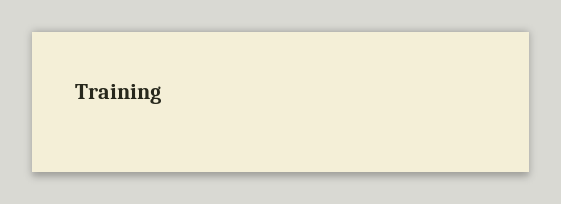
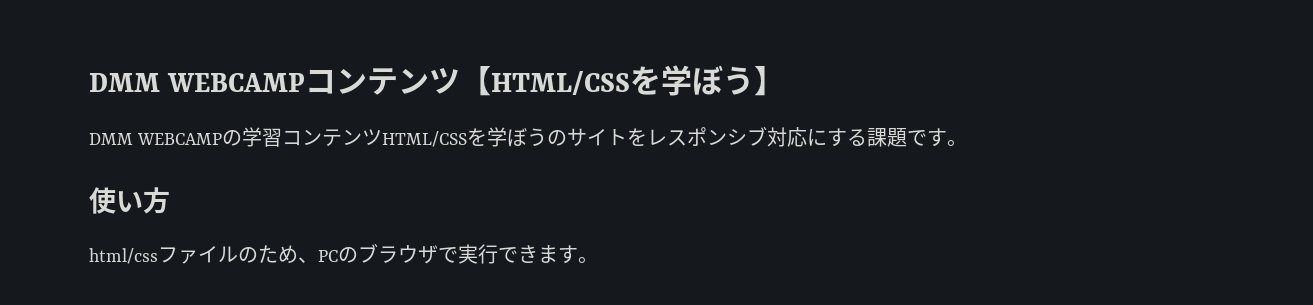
[75,84,161,104] Training -> [89,65,786,96] [89,126,968,147] [89,187,170,214] [89,243,598,264] DMM WEBCAMPコンテンツ【HTML/CSSを学ぼう】 // DMM WEBCAMPの学習コンテンツHTML/CSSを学ぼうのサイトをレスポンシブ対応にする課題です。 // 使い方 // html/cssファイルのため、PCのブラウザで実行できます。

